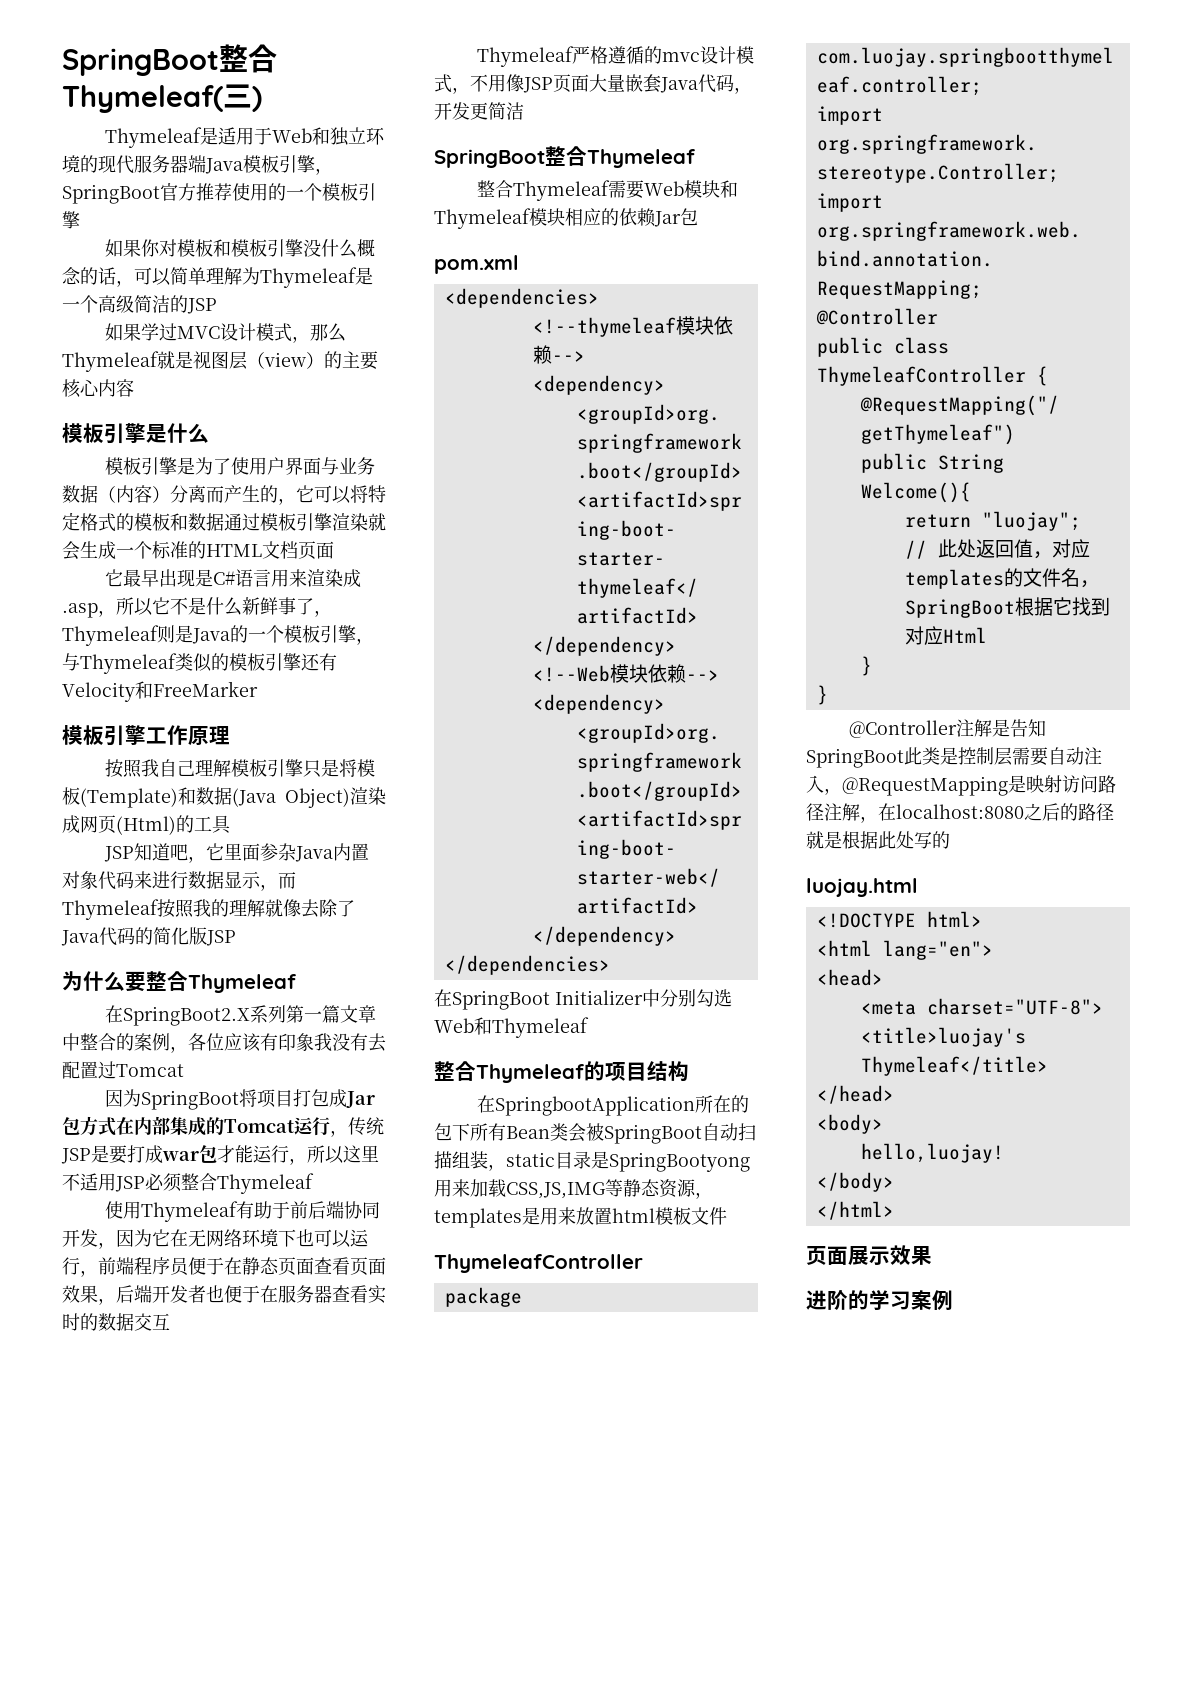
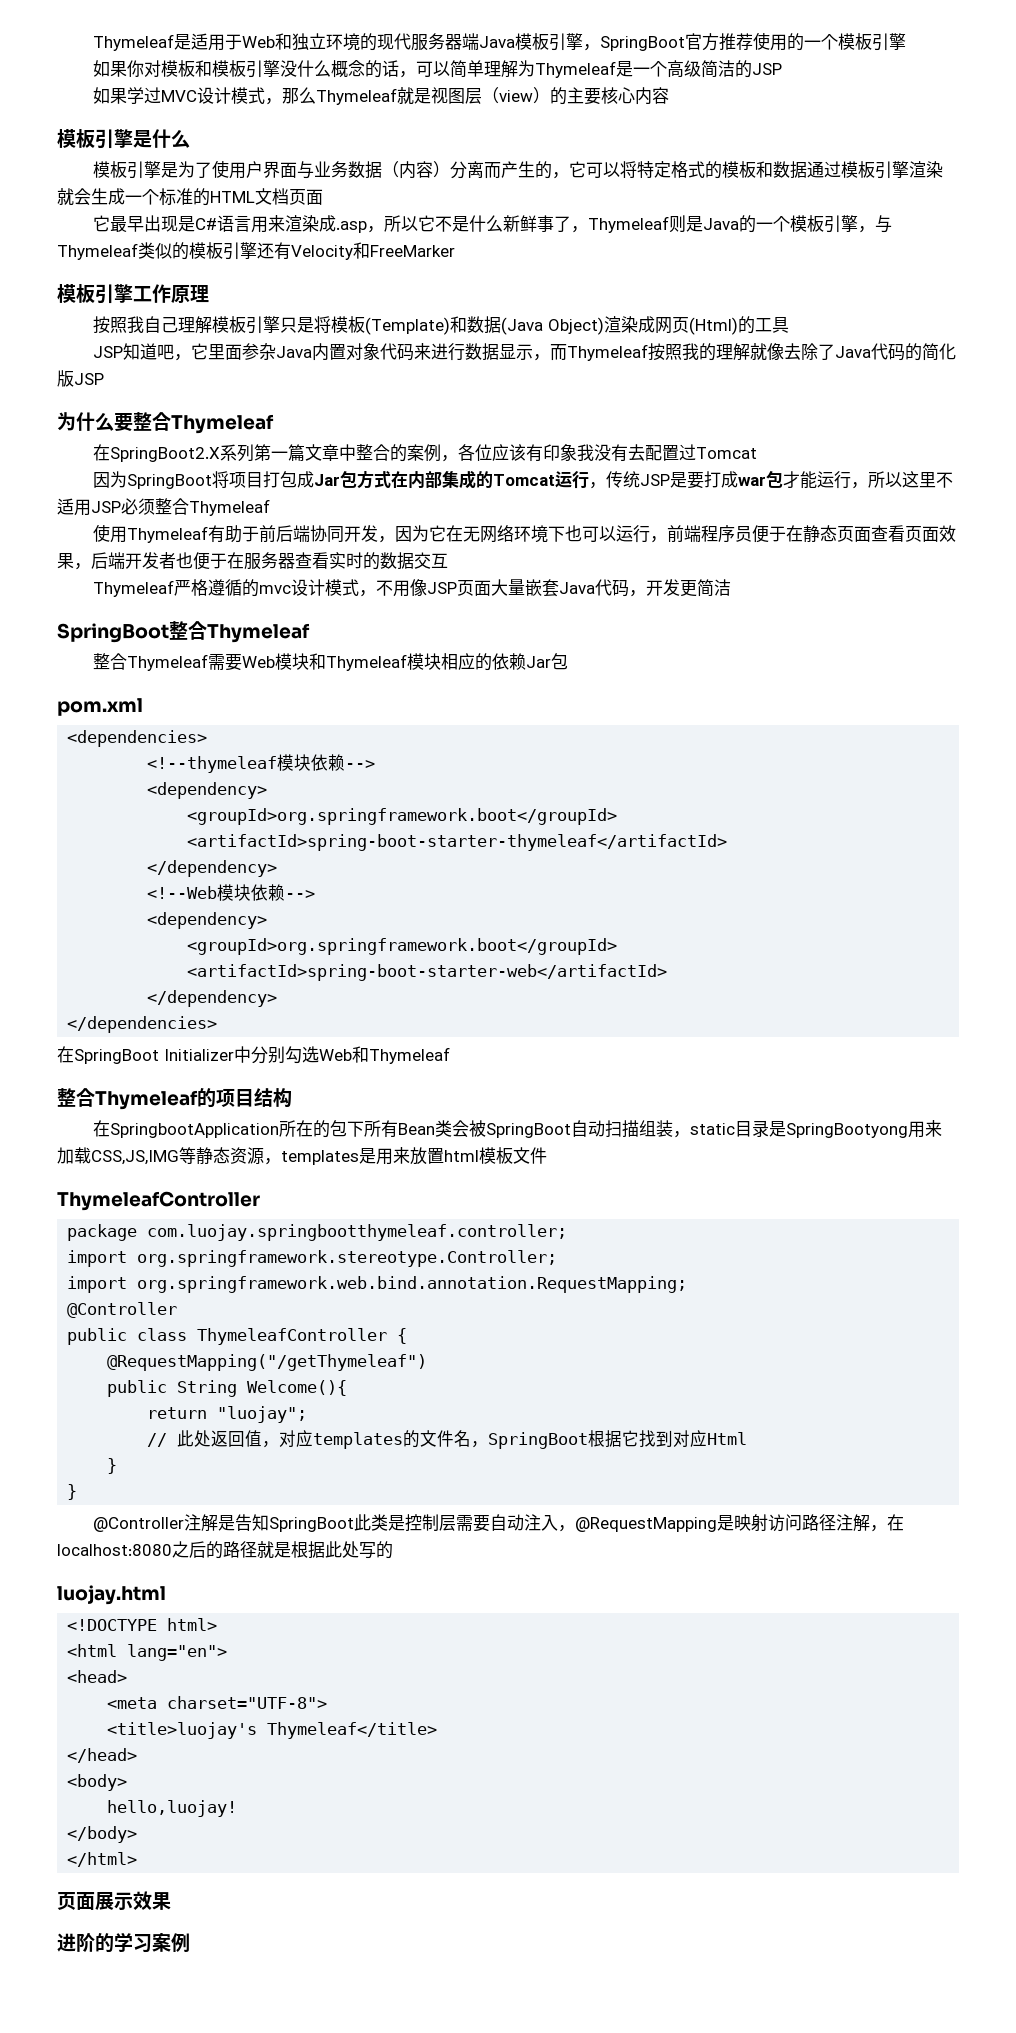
[62,44,277,76] [62,84,262,113] SpringBoot整合Thymeleaf(三) // -> (93, 42) none

